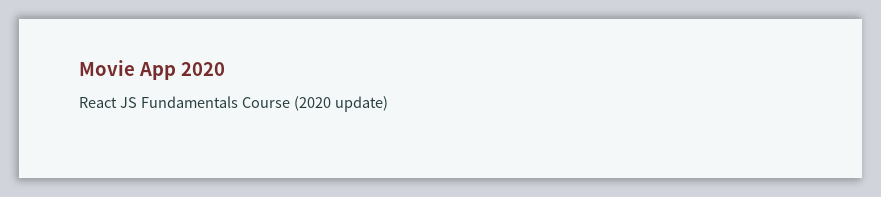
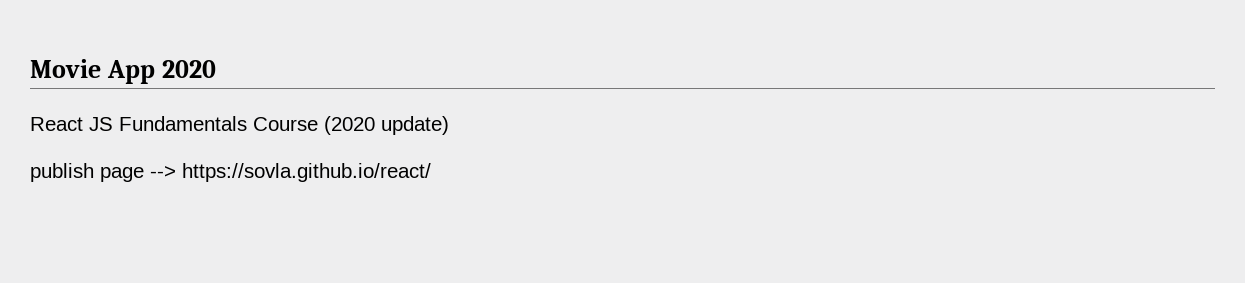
(388, 104) none -> [30,163,431,182] // publish page --> https://sovla.github.io/react/

